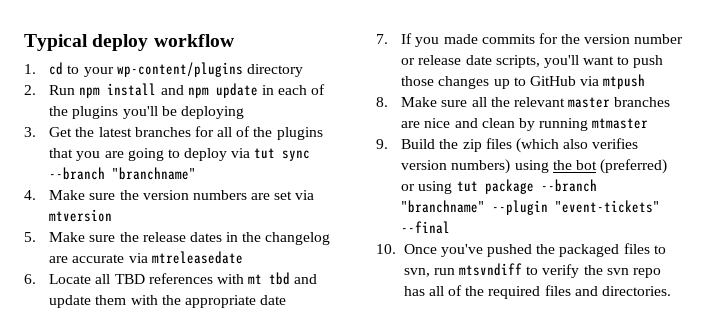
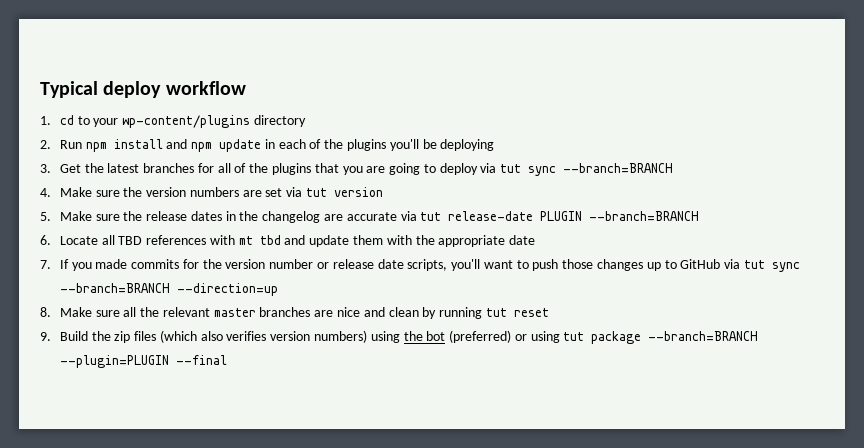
[49,167,197,180] --branch "branchname" -> [563,163,674,173] --branch=BRANCH
[49,209,113,222] mtversion -> [306,187,384,197] tut version
[151,251,243,264] mtreleasedate -> [420,211,700,221] tut release-date PLUGIN --branch=BRANCH
[603,74,646,89] mtpush -> [743,260,800,272] [59,283,278,296] tut sync --branch=BRANCH --direction=up
[592,118,649,129] mtmaster -> [485,308,549,317] tut reset
[540,179,597,192] [401,200,661,215] [401,221,451,234] [376,243,666,257] [403,263,662,278] [403,285,672,299] --branch "branchname" --plugin "event-tickets" --final // 10. Once you've pushed the packaged files to svn, run mtsvndiff to verify the svn repo has all of the required files and directories. -> [648,331,759,341] [59,355,227,368] --branch=BRANCH --plugin=PLUGIN --final

